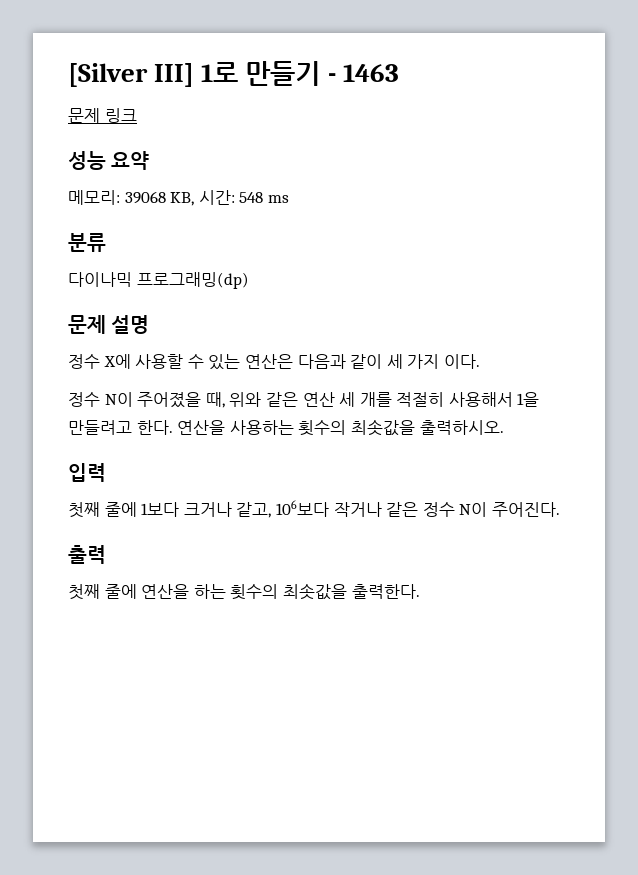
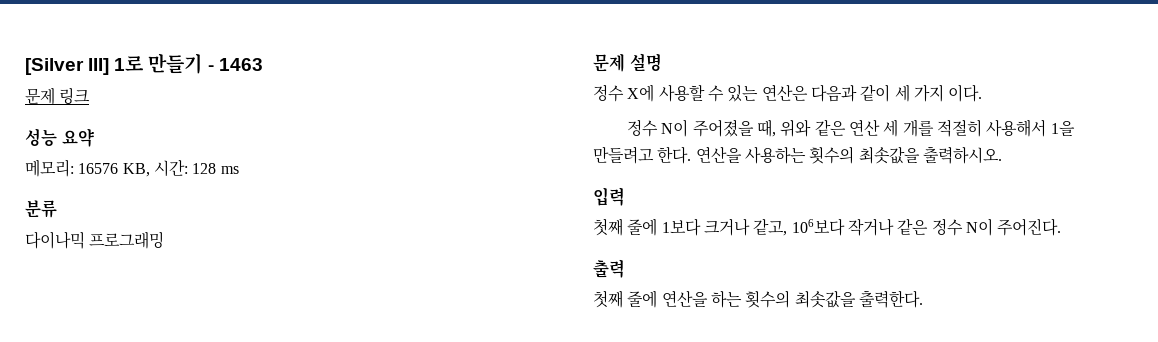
[124,191,166,204] 39068 -> [78,163,119,174] 16576
[239,192,264,203] 548 -> [192,163,217,174] 128
[136,272,249,289] 프로그래밍(dp) -> [89,231,165,249] 프로그래밍

